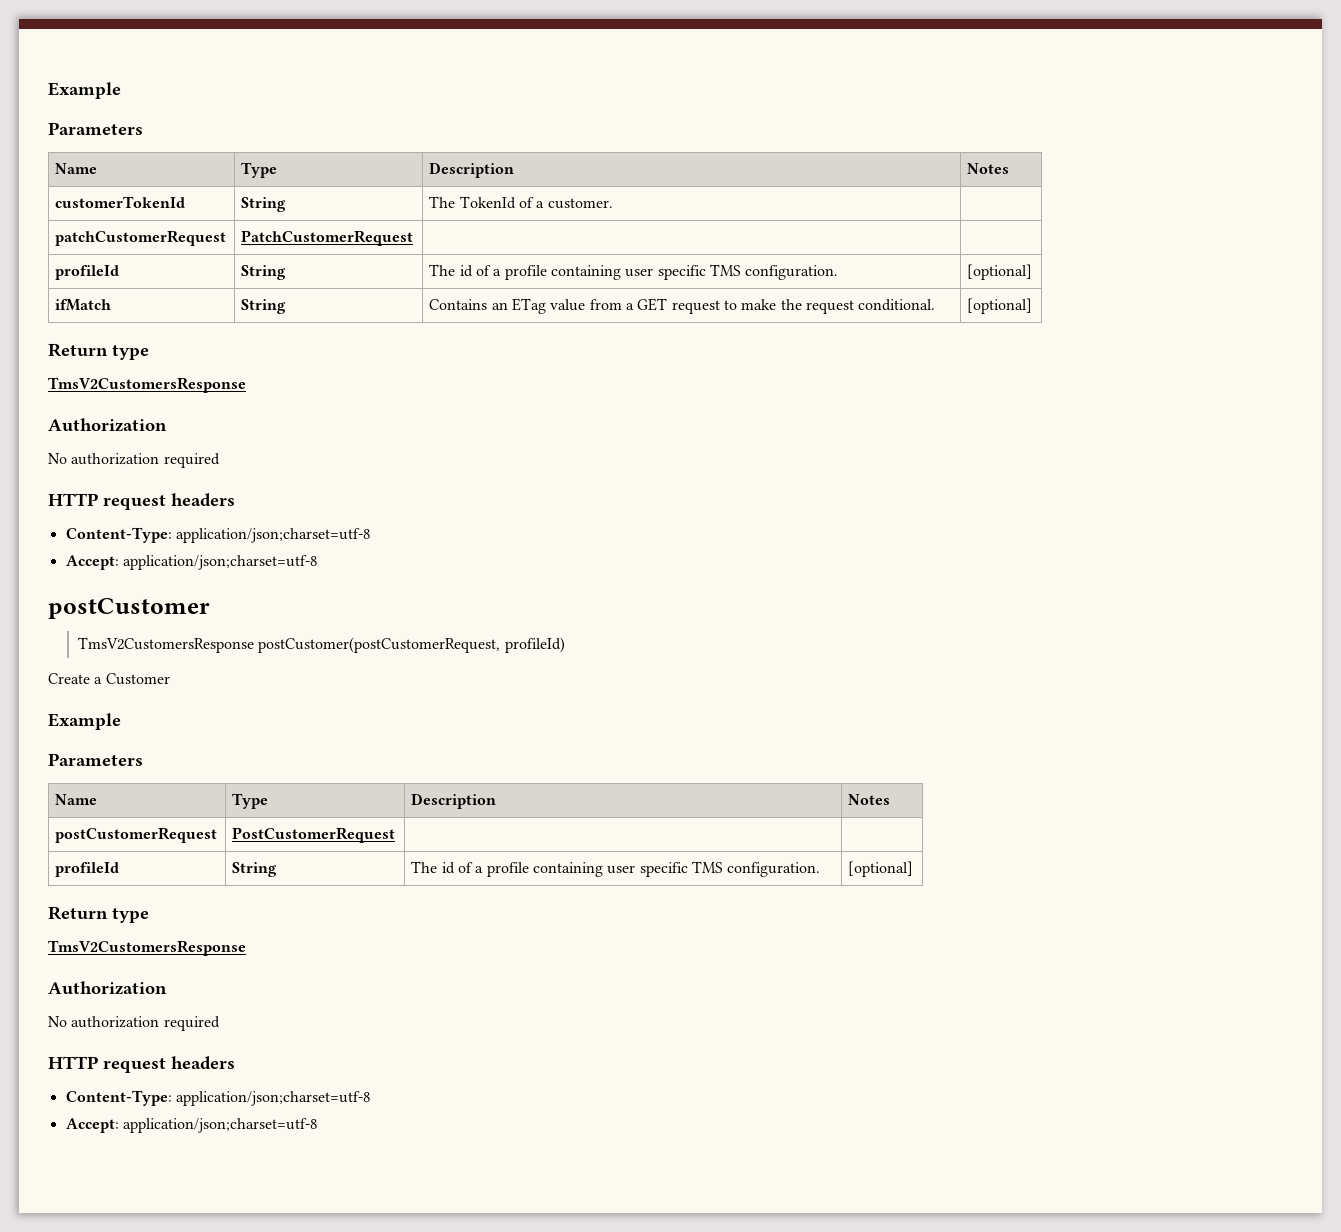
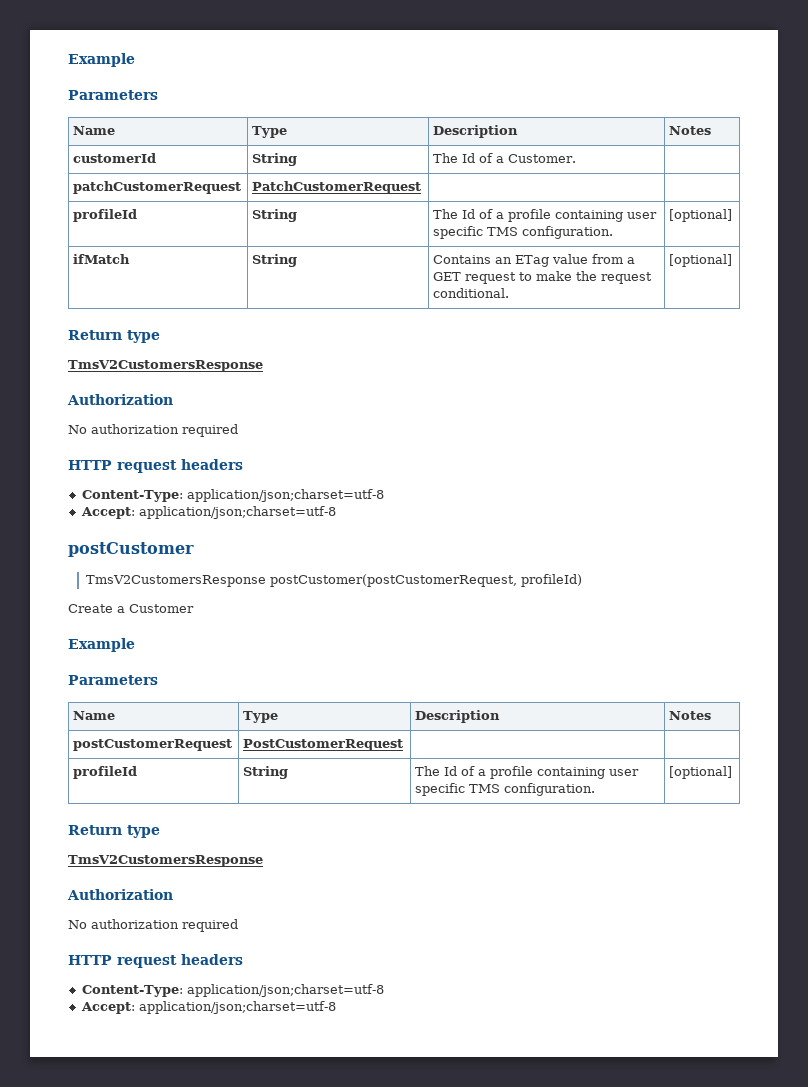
[48,82,121,99] [48,122,143,135] [55,163,98,174] [241,162,278,178] [429,162,515,178] [967,163,1010,174] [55,196,186,208] [241,197,287,212] [429,196,613,209] Example // Parameters // Name | Type | Description | Notes // customerTokenId | String | The TokenId of a customer. -> [68,53,135,67] [68,90,158,100] [73,126,116,135] [252,126,288,138] [433,125,519,138] [669,126,712,135] [73,153,157,163] [252,153,298,166] [433,153,577,163] Example // Parameters // Name | Type | Description | Notes // customerId | String | The Id of a Customer.
[459,265,473,277] id -> [462,209,476,219] Id
[441,862,455,874] id -> [444,766,458,776] Id

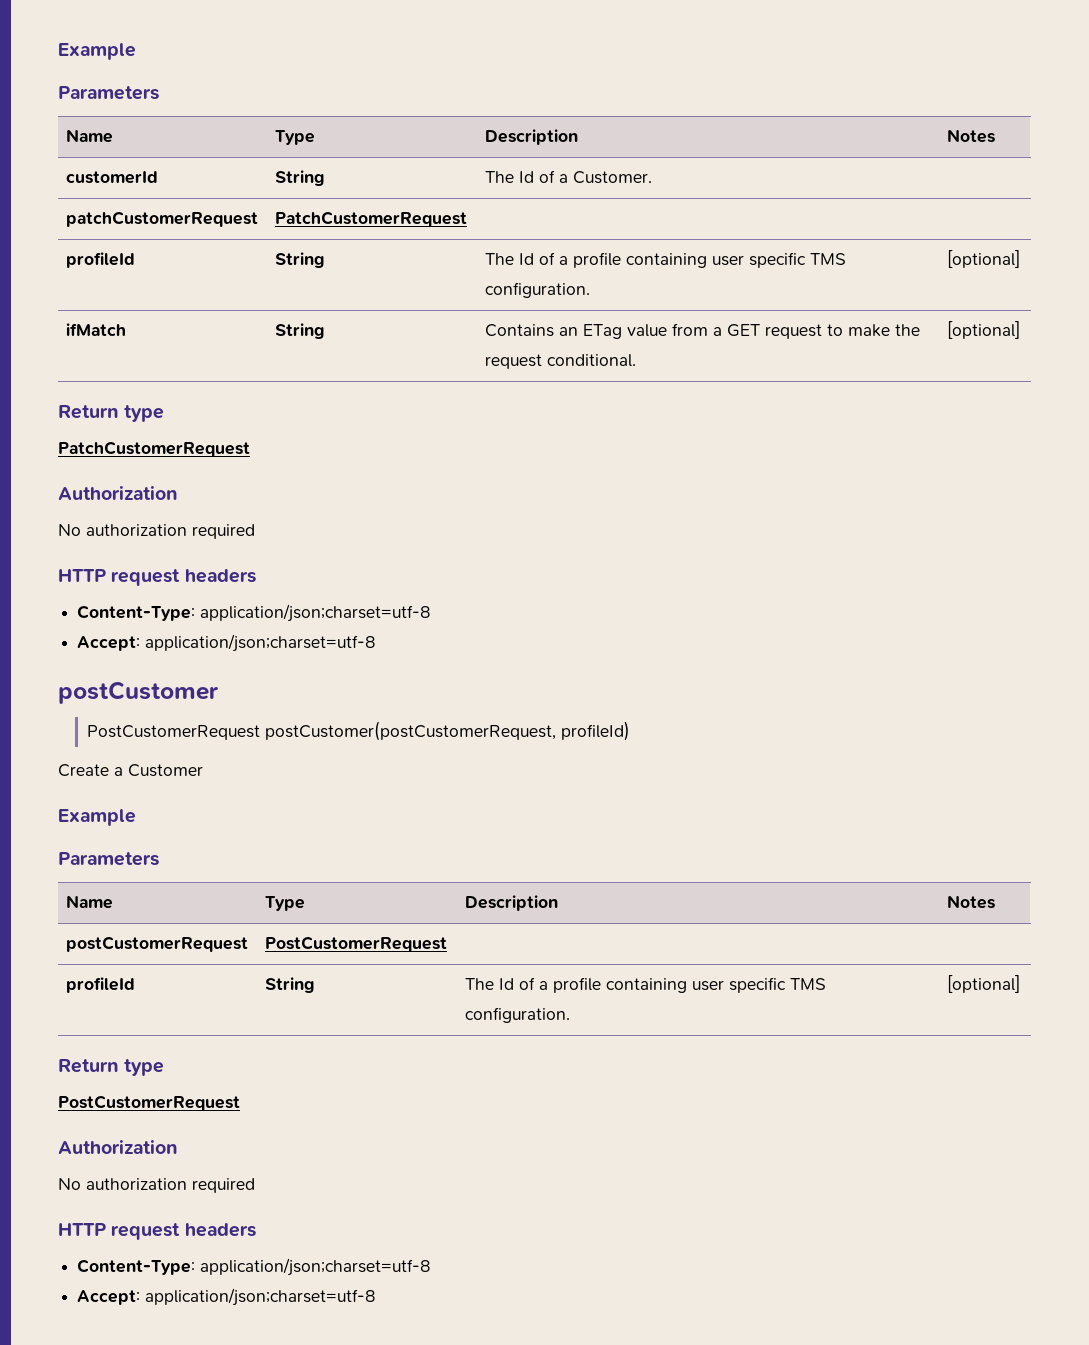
[68,360,263,372] TmsV2CustomersResponse -> [58,441,250,457] PatchCustomerRequest
[85,575,266,587] TmsV2CustomersResponse -> [87,725,261,740] PostCustomerRequest
[68,855,263,867] TmsV2CustomersResponse -> [58,1095,240,1111] PostCustomerRequest

